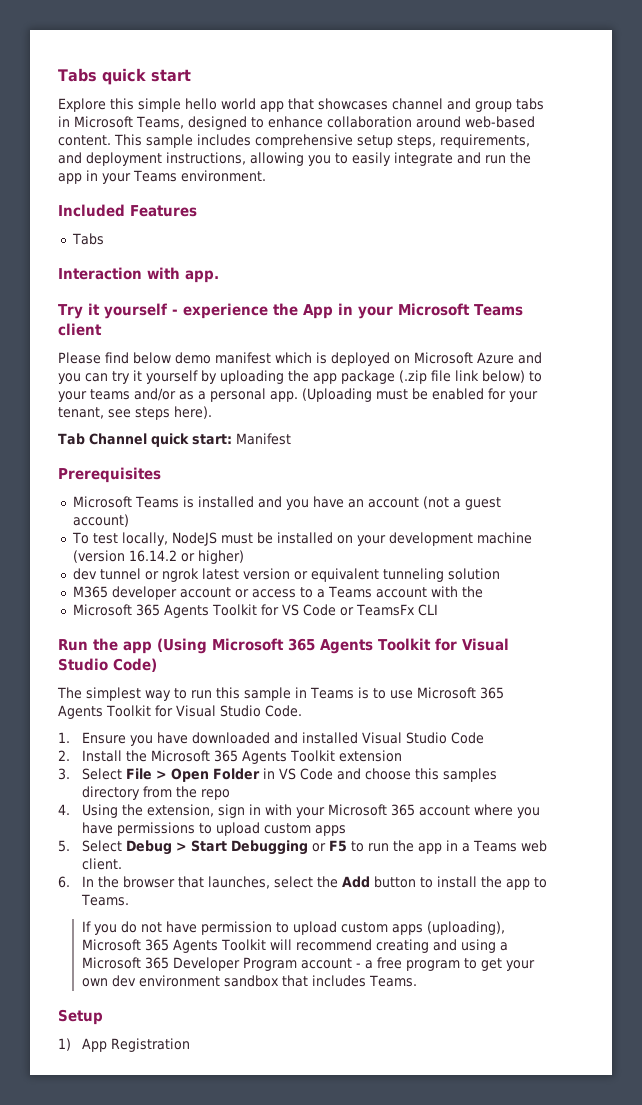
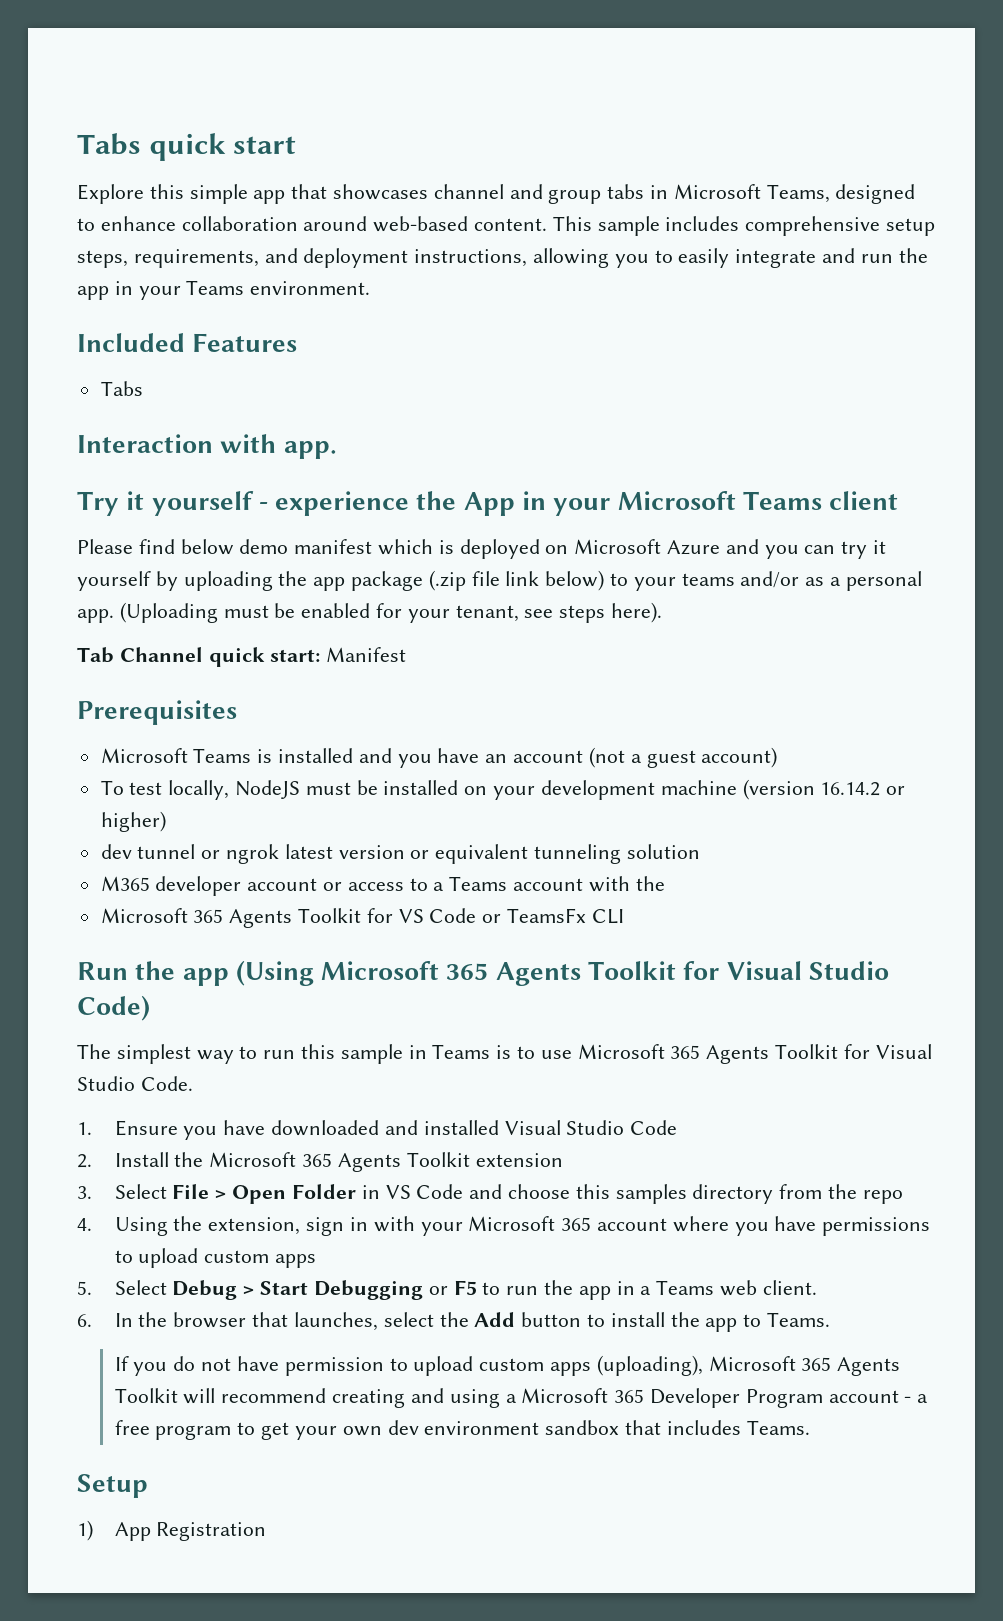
[185,98,256,110] hello world -> (248, 194) none

